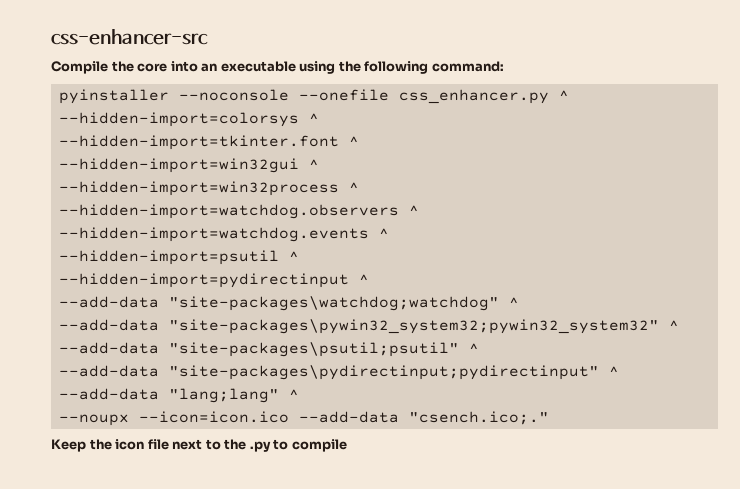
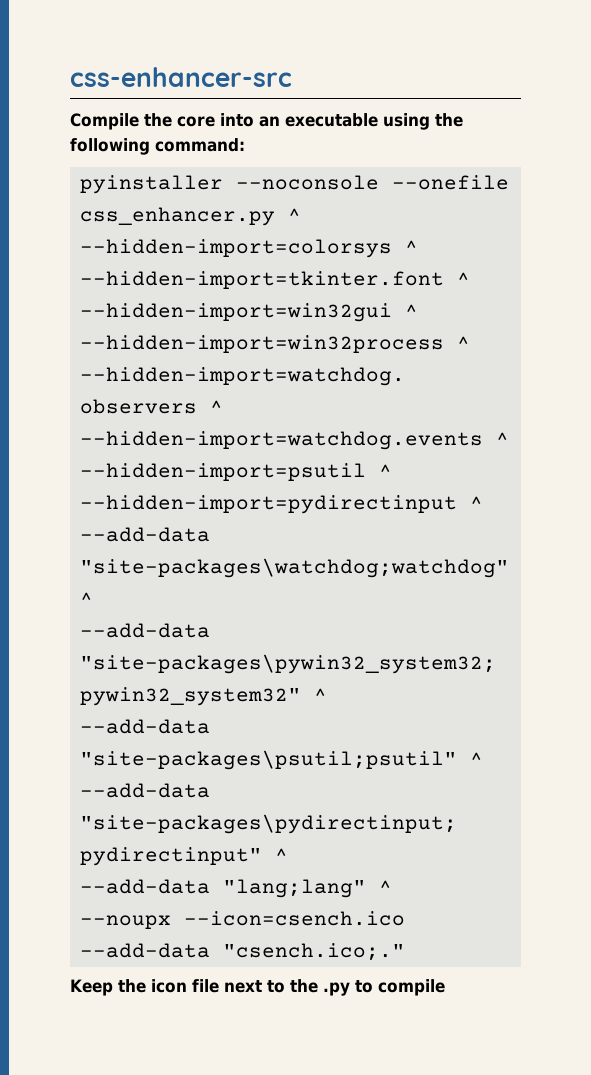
[138,411,289,423] --icon=icon.ico -> [183,911,405,926] --icon=csench.ico

